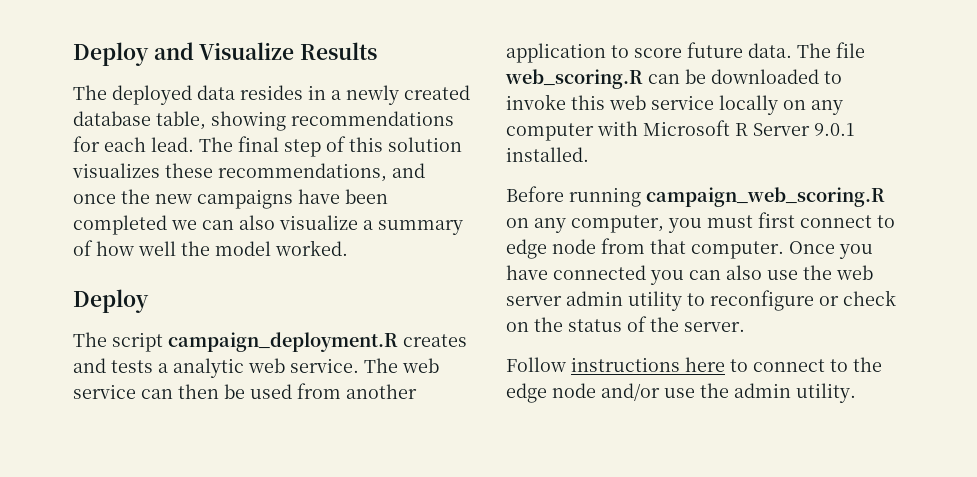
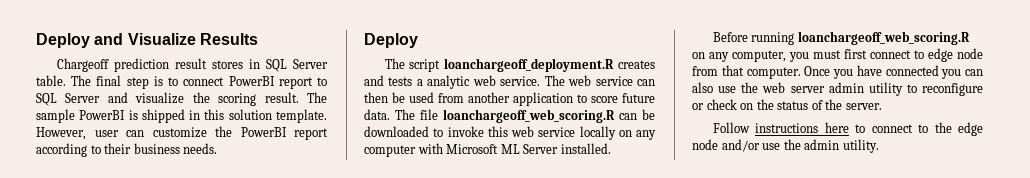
[73,85,470,105] [73,111,454,131] [73,136,462,157] [72,163,425,182] [73,189,388,209] [73,215,463,235] [73,240,348,256] The deployed data resides in a newly created database table, showing recommendations for each lead. The final step of this solution visualizes these recommendations, and once the new campaigns have been completed we can also visualize a summary of how well the model worked. -> [56,58,328,72] [36,75,328,89] [36,92,328,106] [36,109,327,123] [36,126,328,140] [36,143,218,157] Chargeoff prediction result stores in SQL Server table. The final step is to connect PowerBI report to SQL Server and visualize the scoring result. The sample PowerBI is shipped in this solution template. However, user can customize the PowerBI report according to their business needs.
[168,332,398,352] campaign_deployment.R -> [444,58,615,72] loanchargeoff_deployment.R
[505,69,643,89] web_scoring.R -> [443,109,615,123] loanchargeoff_web_scoring.R
[735,123,854,136] R Server 9.0.1 -> [500,144,559,154] ML Server
[646,187,885,207] campaign_web_scoring.R -> [797,31,970,45] loanchargeoff_web_scoring.R

